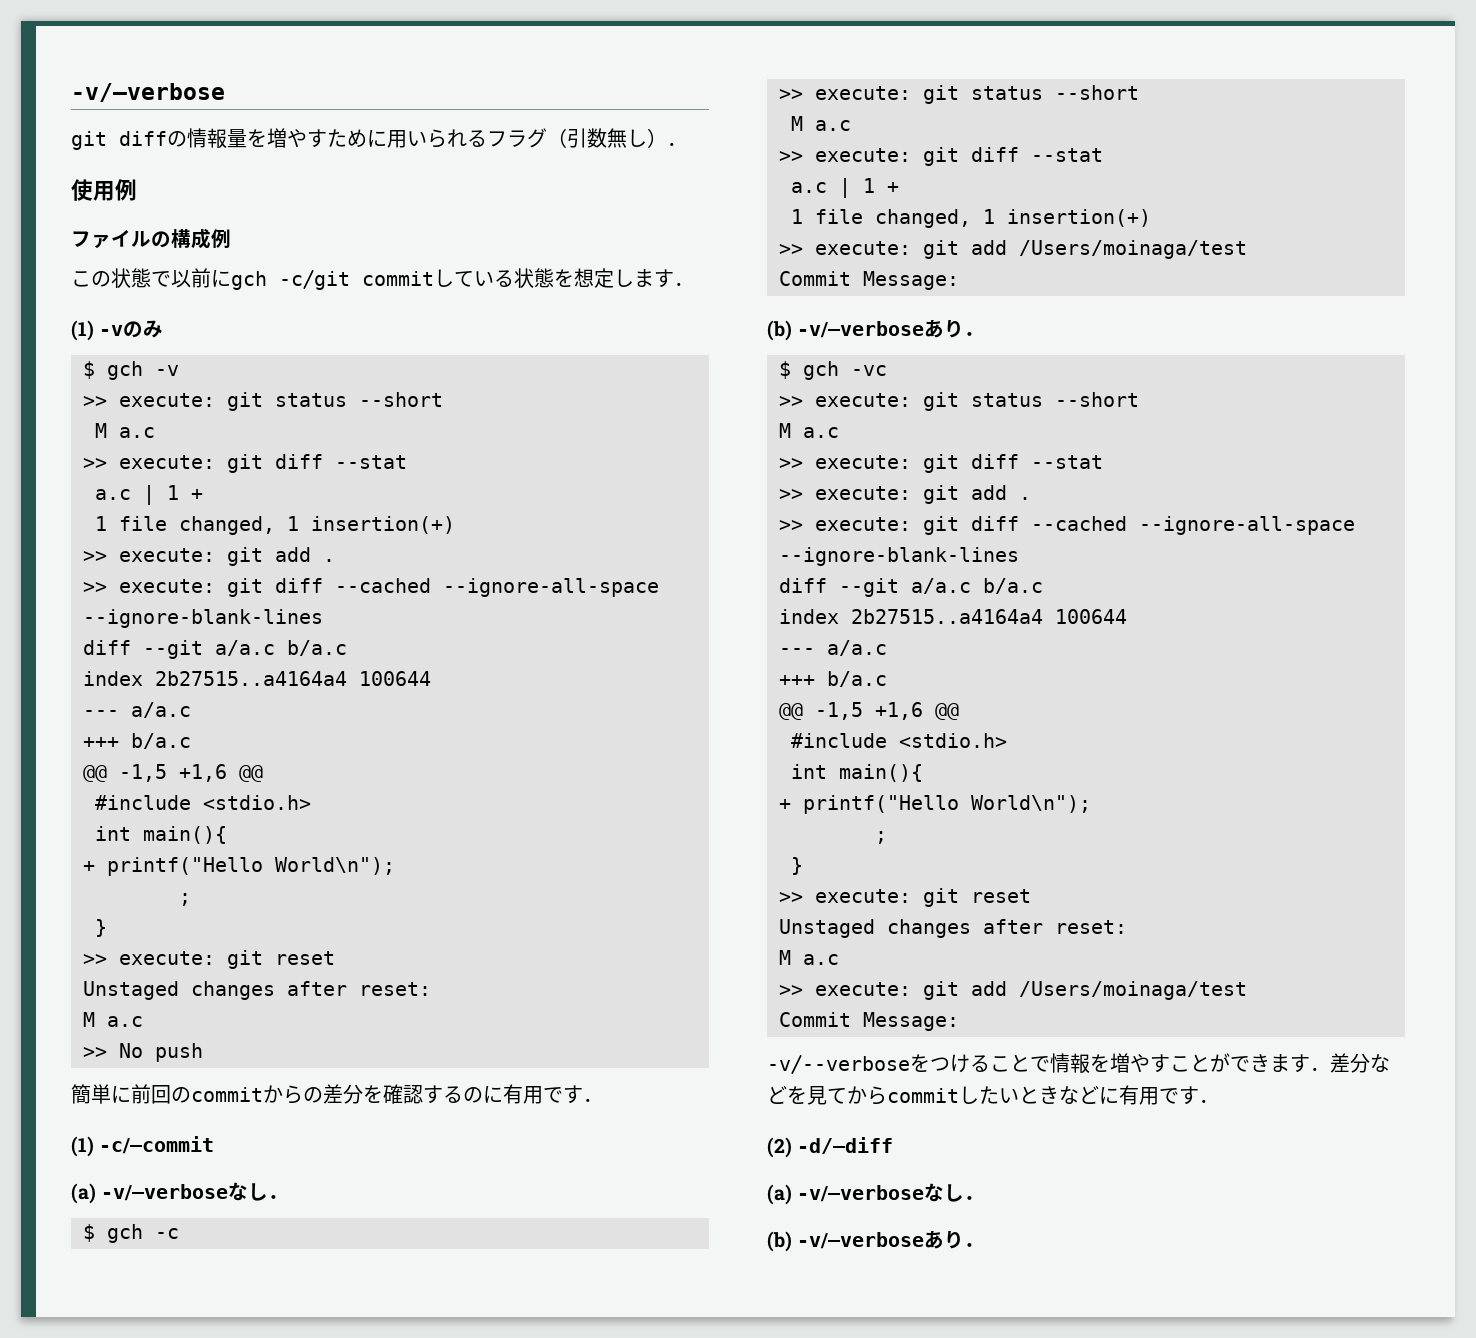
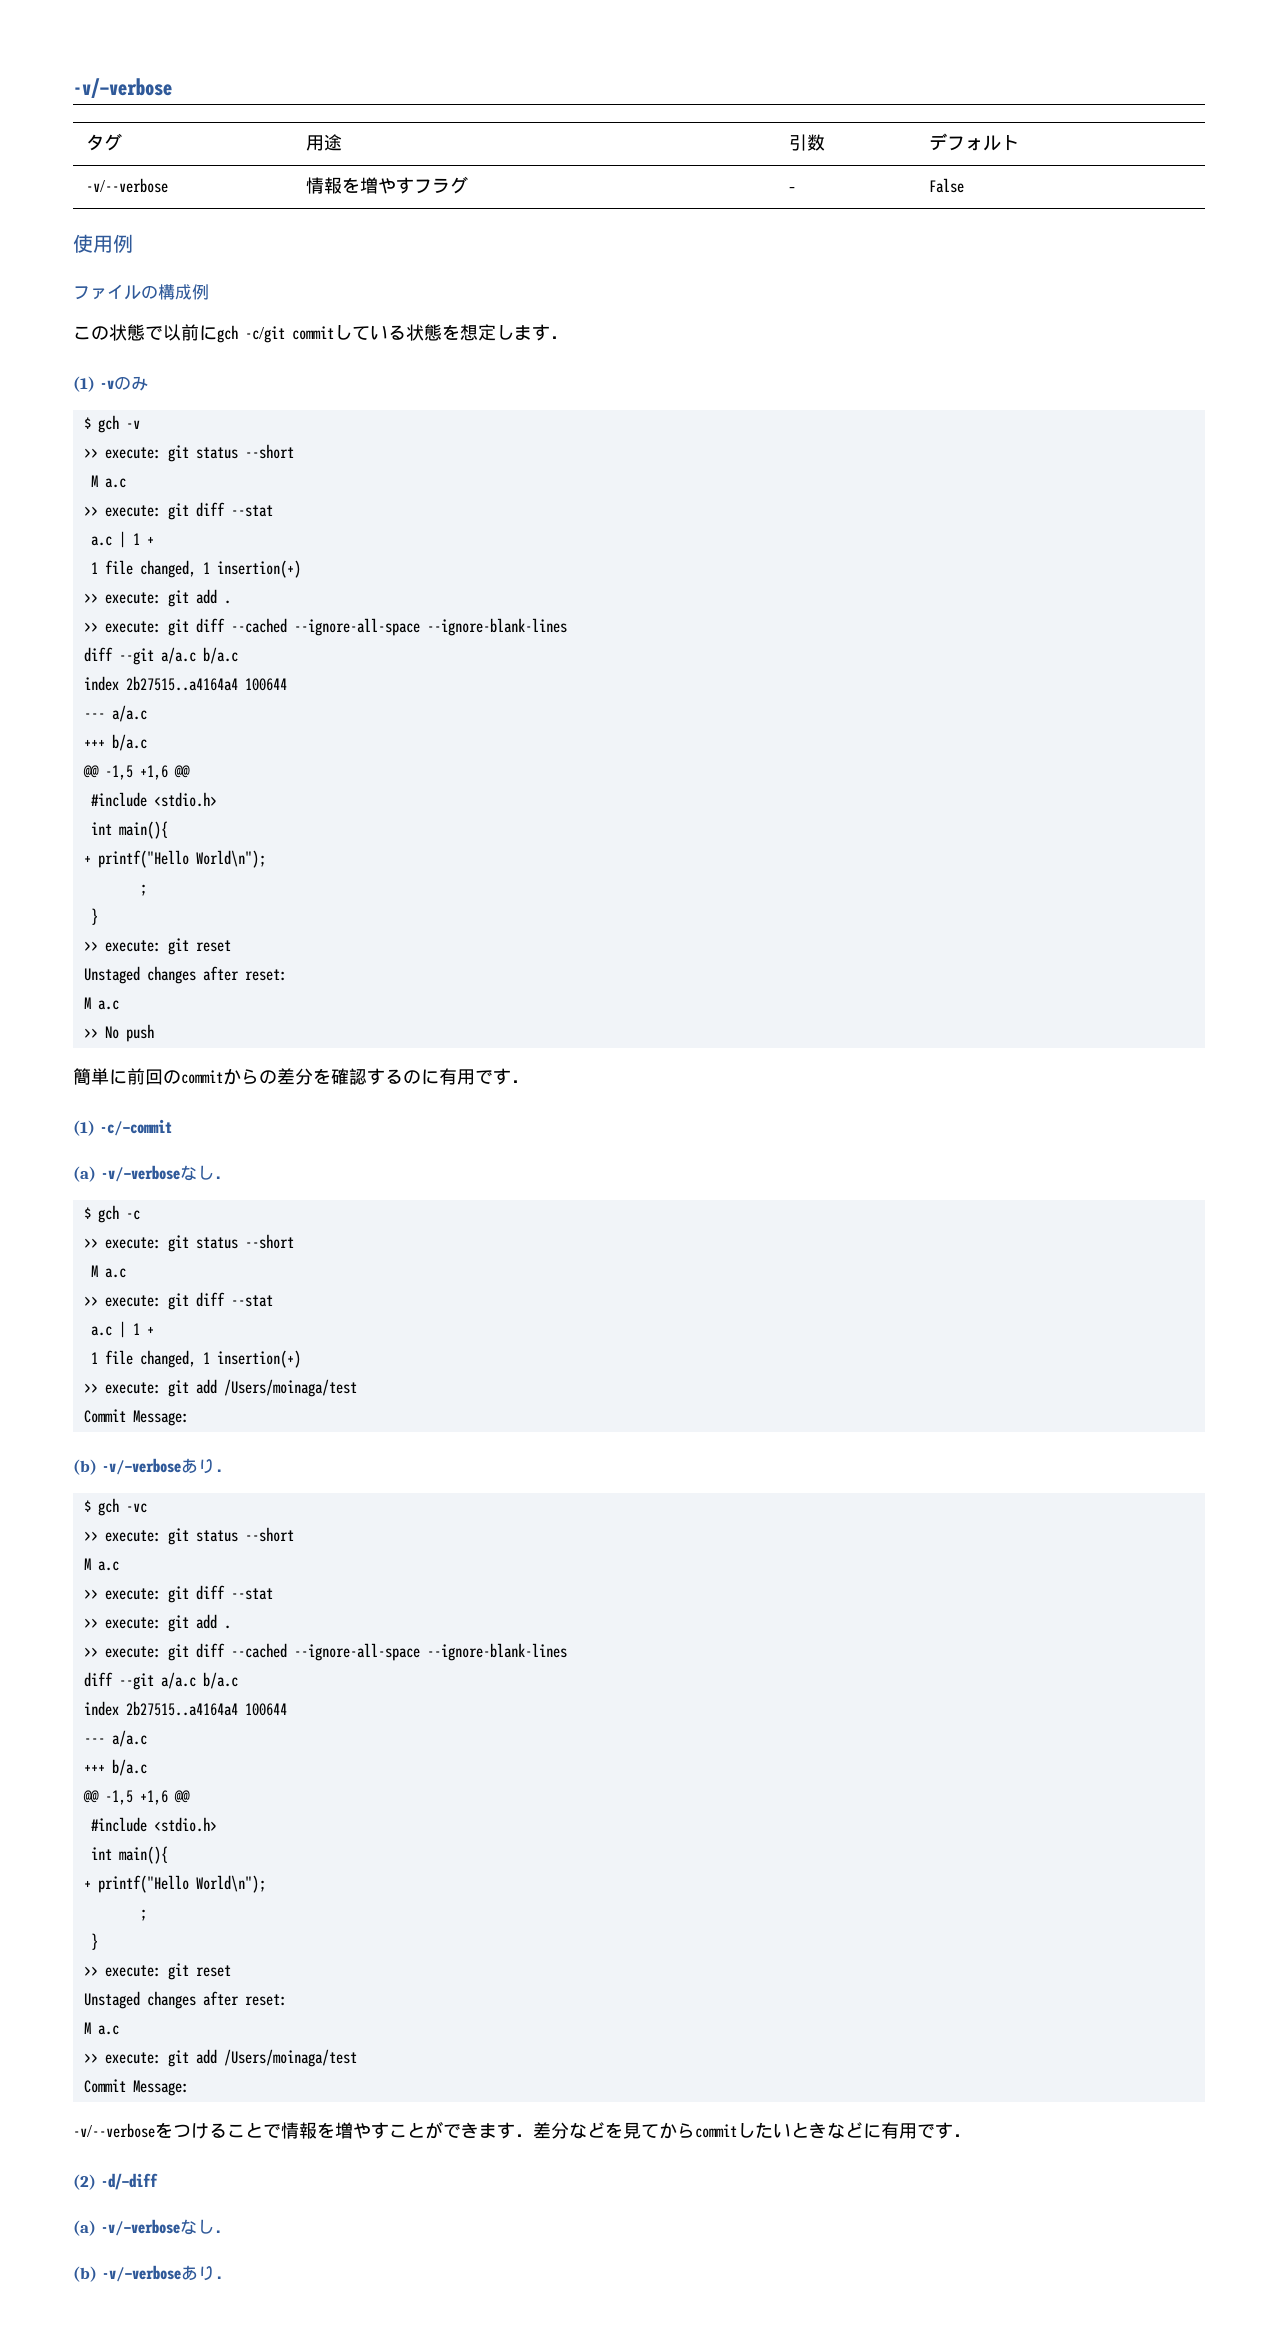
[71,83,225,102] [71,128,687,150] -v/—verbose // git diffの情報量を増やすために用いられるフラグ（引数無し）． -> [73,78,172,98] [86,133,123,151] [306,134,343,151] [789,134,826,151] [929,133,1020,151] [86,178,169,193] [306,176,469,194] [789,187,796,192] [929,178,965,193] -v/—verbose // タグ | 用途 | 引数 | デフォルト // -v/--verbose | 情報を増やすフラグ | - | False

